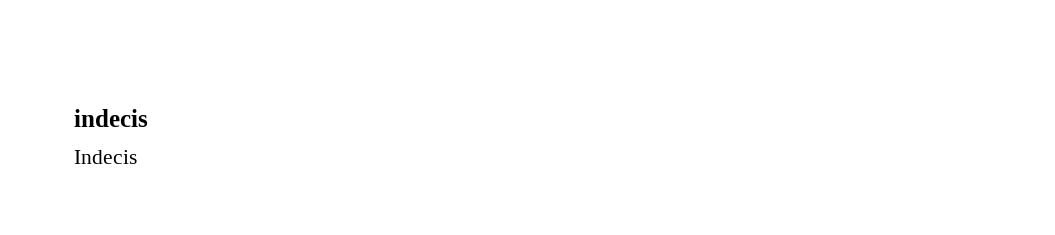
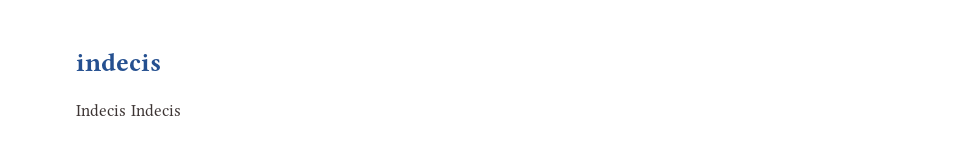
(137, 157) none -> [130,104,181,117] Indecis

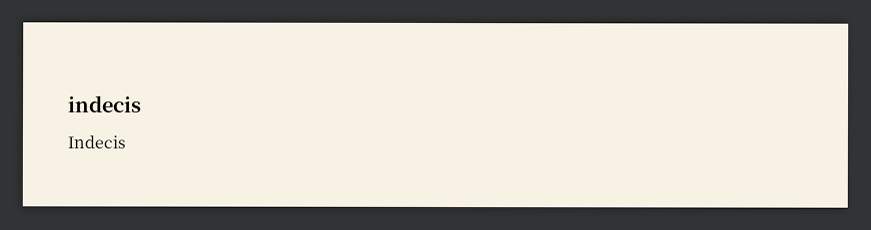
[130,104,181,117] Indecis -> (126, 142) none

